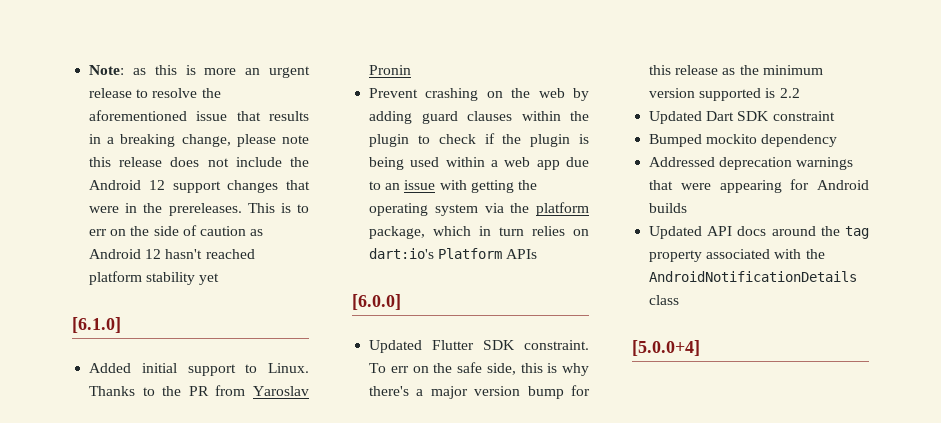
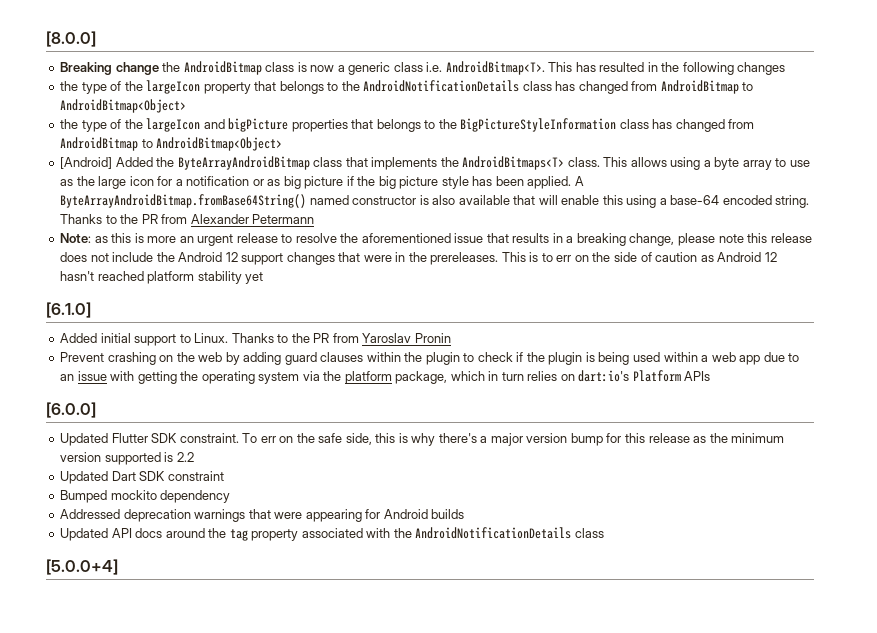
(89, 70) none -> [46,31,96,47] [60,61,786,75] [60,80,754,94] [60,99,187,113] [60,118,755,132] [60,137,283,151] [60,156,810,170] [60,176,584,189] [60,194,810,208] [60,214,315,224] [8.0.0] // Breaking change the AndroidBitmap class is now a generic class i.e. AndroidBitmap<T>. This has resulted in the following changes // the type of the largeIcon property that belongs to the AndroidNotificationDetails class has changed from AndroidBitmap to AndroidBitmap<Object> // the type of the largeIcon and bigPicture properties that belongs to the BigPictureStyleInformation class has changed from AndroidBitmap to AndroidBitmap<Object> // [Android] Added the ByteArrayAndroidBitmap class that implements the AndroidBitmaps<T> class. This allows using a byte array to use as the large icon for a notification or as big picture if the big picture style has been applied. A ByteArrayAndroidBitmap.fromBase64String() named constructor is also available that will enable this using a base-64 encoded string. Thanks to the PR from Alexander Petermann //

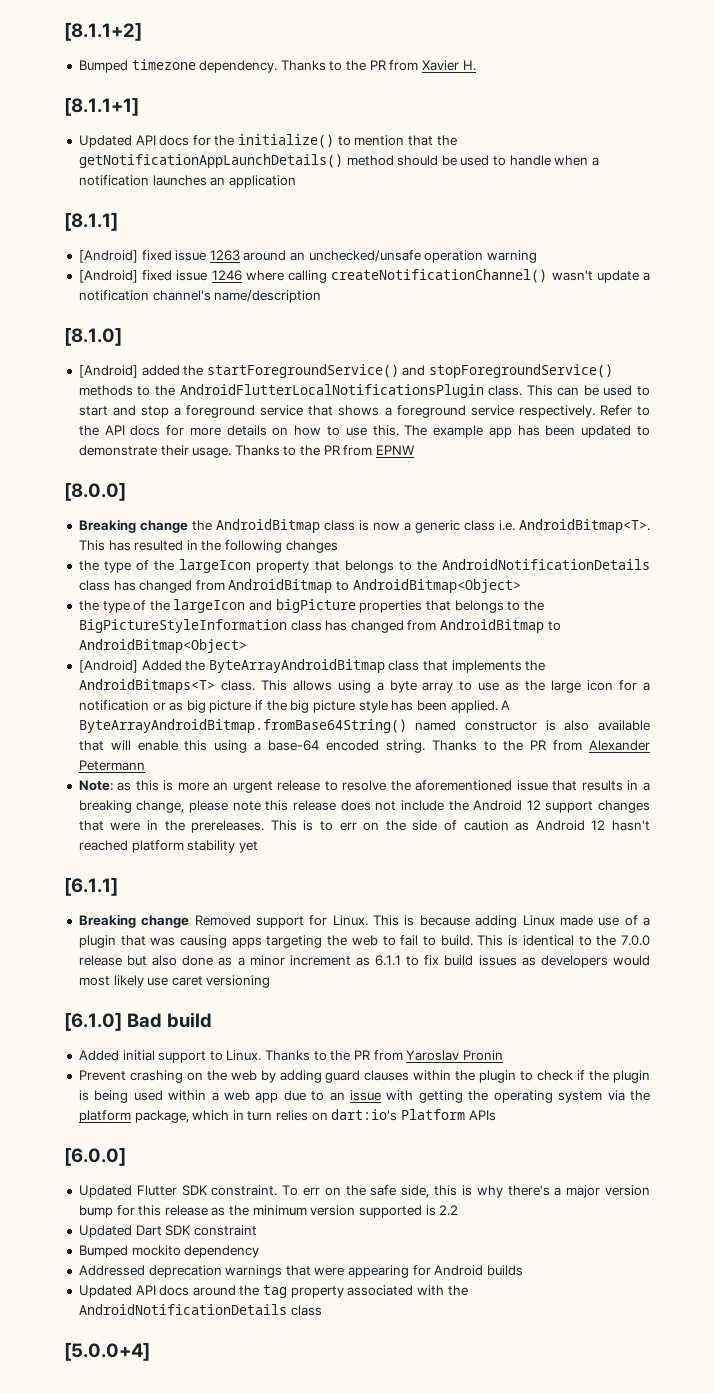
(46, 39) none -> [64,23,142,41] [78,59,476,73] [64,98,139,116] [78,134,457,148] [78,154,600,168] [78,175,296,188] [64,213,118,231] [78,250,538,263] [78,269,650,283] [78,290,322,303] [64,328,122,346] [78,364,614,378] [78,384,650,398] [78,405,650,418] [78,425,650,438] [78,445,416,458] [8.1.1+2] // Bumped timezone dependency. Thanks to the PR from Xavier H. // [8.1.1+1] // Updated API docs for the initialize() to mention that the getNotificationAppLaunchDetails() method should be used to handle when a notification launches an application // [8.1.1] // [Android] fixed issue 1263 around an unchecked/unsafe operation warning // [Android] fixed issue 1246 where calling createNotificationChannel() wasn't update a notification channel's name/description // [8.1.0] // [Android] added the startForegroundService() and stopForegroundService() methods to the AndroidFlutterLocalNotificationsPlugin class. This can be used to start and stop a foreground service that shows a foreground service respectively. Refer to the API docs for more details on how to use this. The example app has been updated to demonstrate their usage. Thanks to the PR from EPNW //
(264, 278) none -> [64,878,118,896] [78,914,650,928] [78,935,650,948] [78,955,650,968] [78,975,271,988] // [6.1.1] // Breaking change Removed support for Linux. This is because adding Linux made use of a plugin that was causing apps targeting the web to fail to build. This is identical to the 7.0.0 release but also done as a minor increment as 6.1.1 to fix build issues as developers would most likely use caret versioning
(91, 310) none -> [127,1012,213,1028] Bad build

